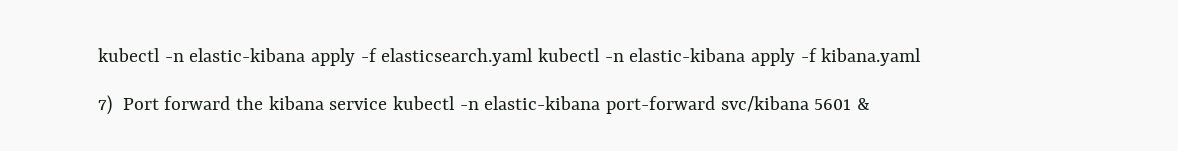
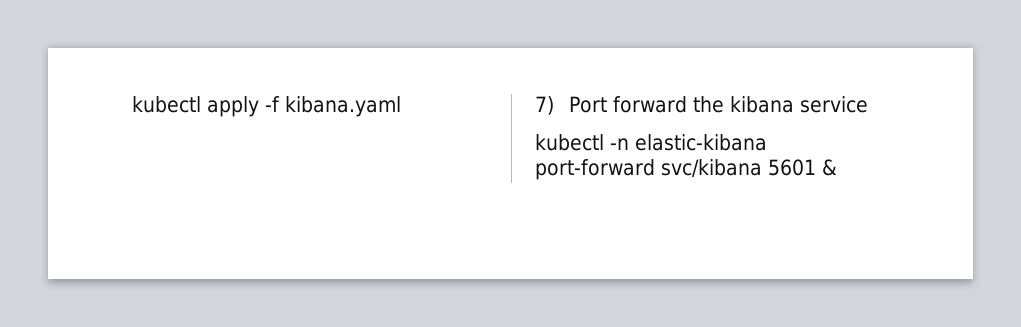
[98,48,746,66] kubectl -n elastic-kibana apply -f elasticsearch.yaml kubectl -n elastic-kibana -> [132,96,201,113] kubectl
(388, 104) none -> (868, 104) //

